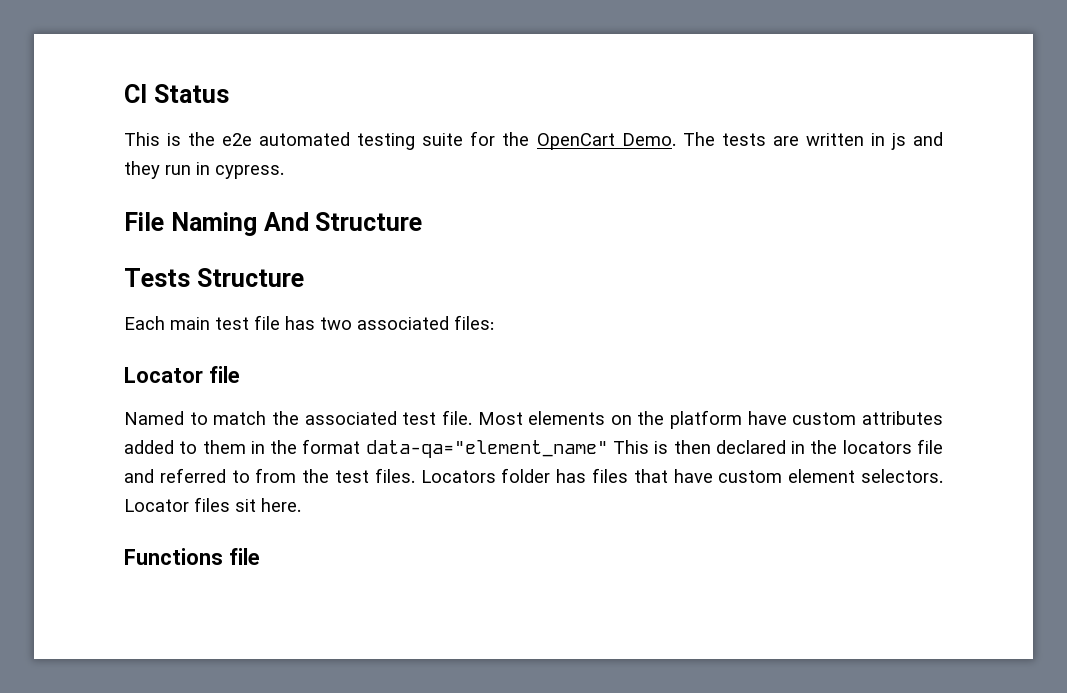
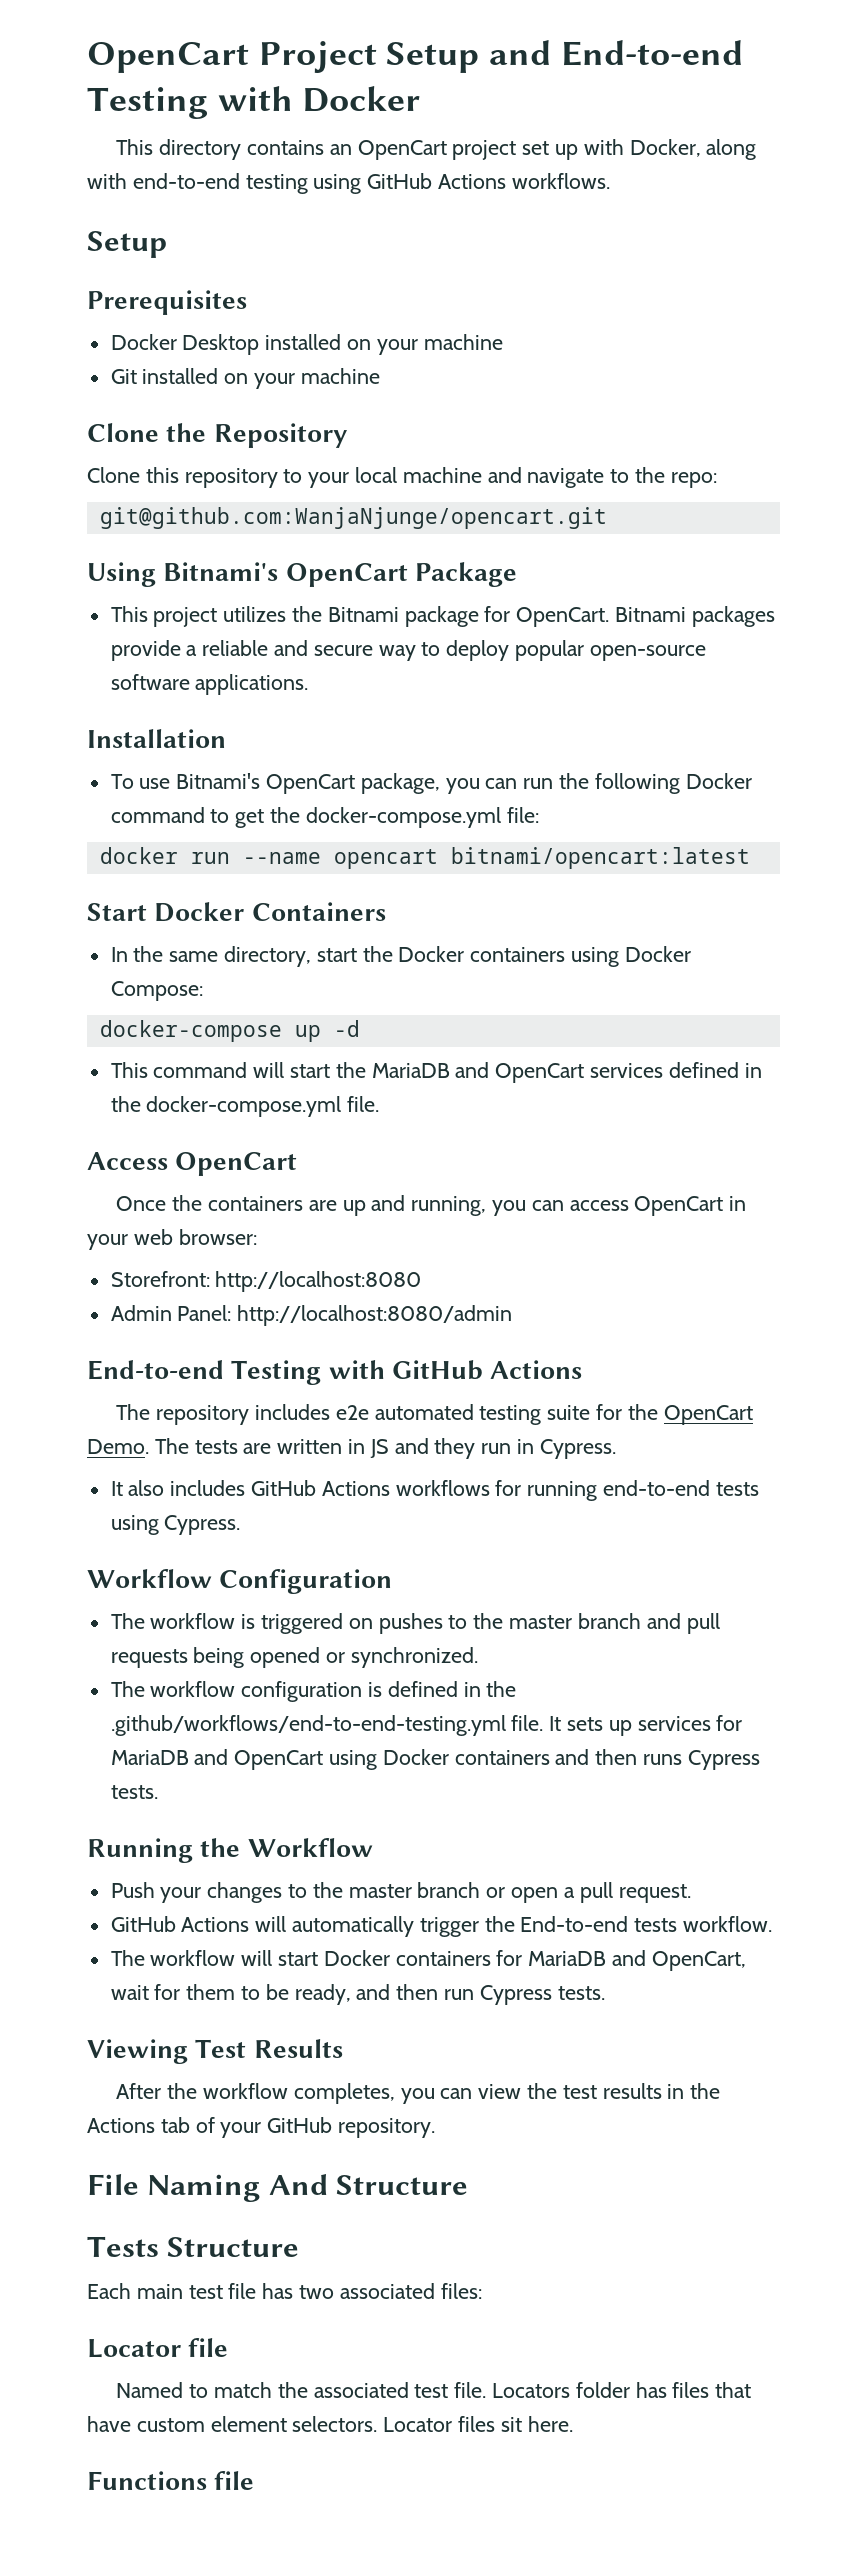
[124,84,229,103] [124,132,216,146] CI Status // This is the -> [87,40,743,73] [87,86,421,119] [116,139,757,160] [87,173,610,194] [87,231,167,258] [87,290,247,315] [110,334,503,355] [110,368,380,389] [87,423,348,448] [87,467,717,488] [99,507,607,529] [87,562,517,587] [110,606,775,627] [110,640,706,661] [110,674,309,695] [87,729,226,748] [110,773,752,794] [110,807,539,828] [99,847,750,869] [87,902,386,922] [110,946,691,967] [110,981,203,1001] [99,1020,360,1042] [110,1062,762,1083] [110,1096,380,1117] [87,1152,298,1176] [116,1195,747,1216] [87,1229,257,1250] [110,1271,422,1292] [110,1305,513,1326] [87,1360,583,1385] [116,1404,330,1425] OpenCart Project Setup and End-to-end Testing with Docker // This directory contains an OpenCart project set up with Docker, along with end-to-end testing using GitHub Actions workflows. // Setup // Prerequisites // Docker Desktop installed on your machine // Git installed on your machine // Clone the Repository // Clone this repository to your local machine and navigate to the repo: // git@github.com:WanjaNjunge/opencart.git // Using Bitnami's OpenCart Package // This project utilizes the Bitnami package for OpenCart. Bitnami packages provide a reliable and secure way to deploy popular open-source software applications. // Installation // To use Bitnami's OpenCart package, you can run the following Docker command to get the docker-compose.yml file: // docker run --name opencart bitnami/opencart:latest // Start Docker Containers // In the same directory, start the Docker containers using Docker Compose: // docker-compose up -d // This command will start the MariaDB and OpenCart services defined in the docker-compose.yml file. // Access OpenCart // Once the containers are up and running, you can access OpenCart in your web browser: // Storefront: http://localhost:8080 // Admin Panel: http://localhost:8080/admin // End-to-end Testing with GitHub Actions // The repository includes
[890,133,906,150] js -> [369,1439,389,1458] JS
[215,165,284,179] cypress. -> [539,1439,616,1459] [110,1480,759,1501] [110,1515,241,1535] [87,1569,393,1594] [110,1613,720,1634] [110,1647,478,1668] [110,1681,517,1702] [110,1715,743,1736] [110,1749,760,1770] [110,1785,158,1799] [87,1838,373,1863] [110,1882,691,1903] [110,1916,773,1937] [110,1950,746,1971] [110,1984,605,2005] [87,2039,343,2064] [116,2083,721,2104] [87,2117,436,2138] Cypress. // It also includes GitHub Actions workflows for running end-to-end tests using Cypress. // Workflow Configuration // The workflow is triggered on pushes to the master branch and pull requests being opened or synchronized. // The workflow configuration is defined in the .github/workflows/end-to-end-testing.yml file. It sets up services for MariaDB and OpenCart using Docker containers and then runs Cypress tests. // Running the Workflow // Push your changes to the master branch or open a pull request. // GitHub Actions will automatically trigger the End-to-end tests workflow. // The workflow will start Docker containers for MariaDB and OpenCart, wait for them to be ready, and then run Cypress tests. // Viewing Test Results // After the workflow completes, you can view the test results in the Actions tab of your GitHub repository.
[477,410,943,429] [124,439,944,458] [124,468,415,483] Most elements on the platform have custom attributes added to them in the format data-qa="element_name" This is then declared in the locators file and referred to from the test files. -> (487, 2390) none

